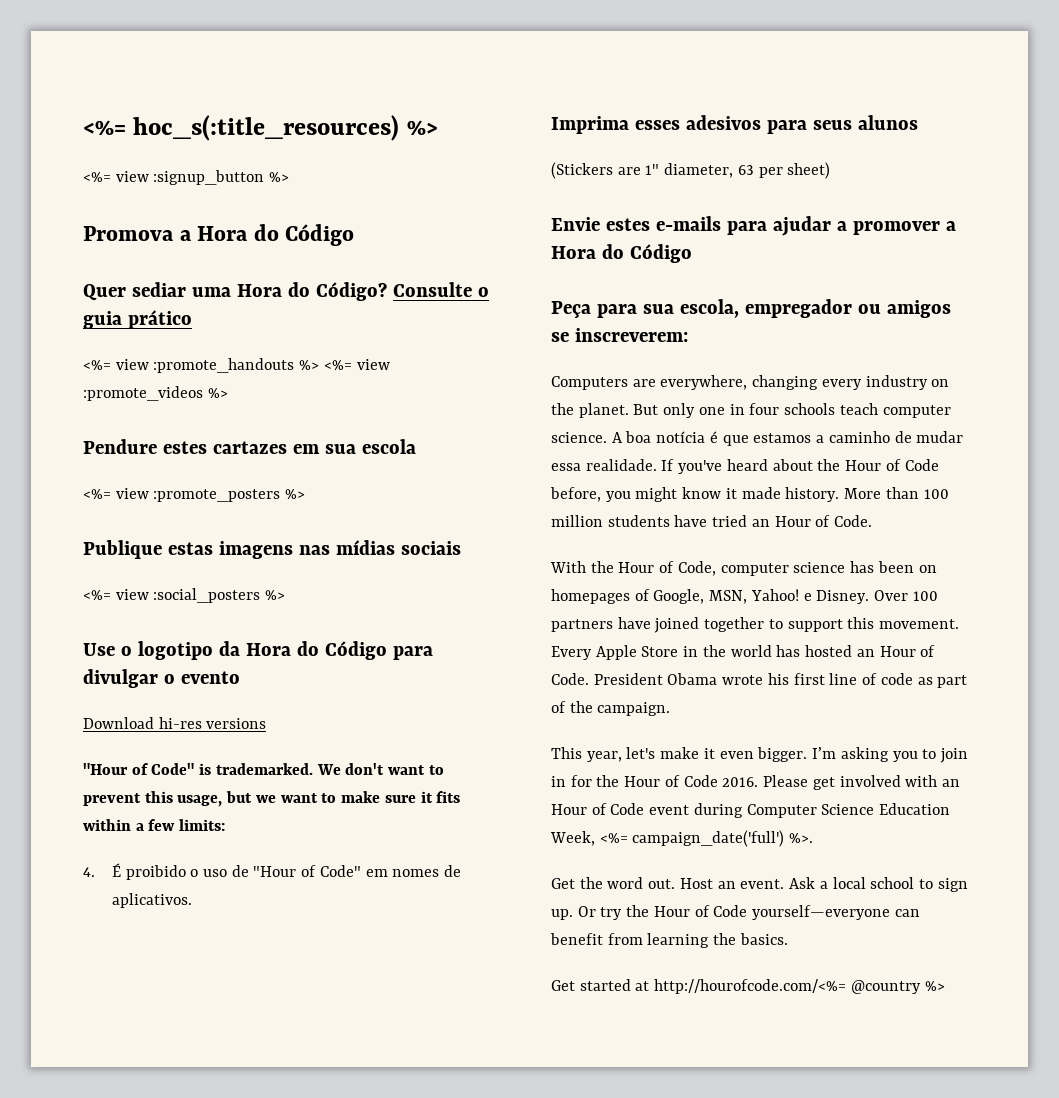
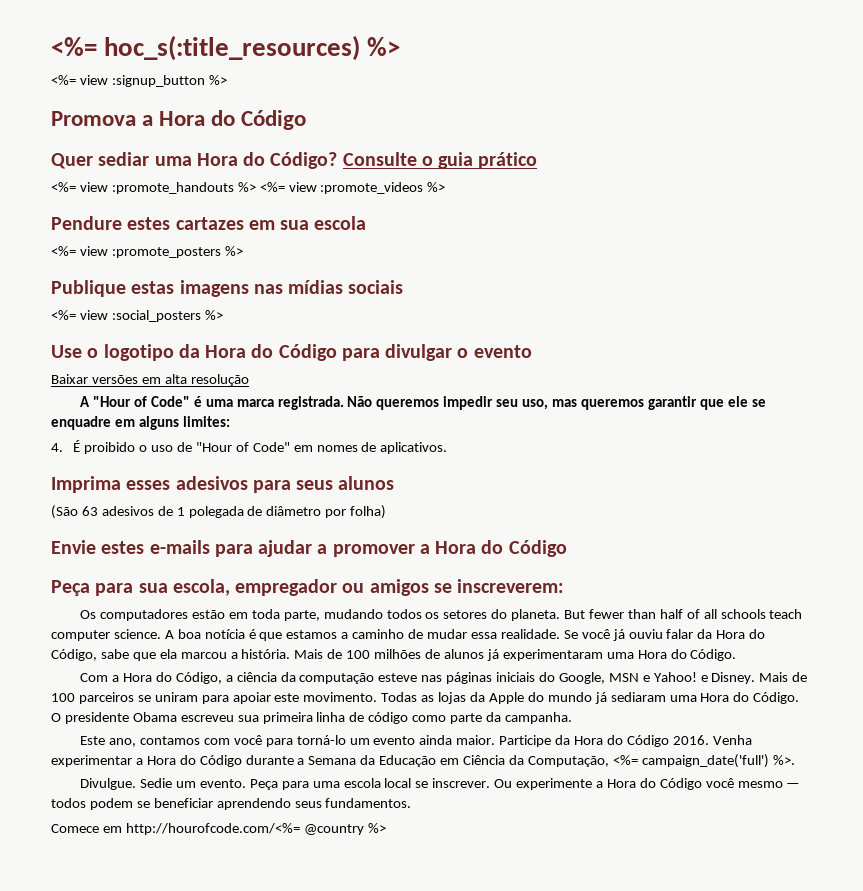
[83,717,267,729] [83,763,444,775] [83,791,461,807] [83,819,226,831] Download hi-res versions // "Hour of Code" is trademarked. We don't want to prevent this usage, but we want to make sure it fits within a few limits: -> [51,374,249,386] [80,396,766,410] [51,416,230,430] Baixar versões em alta resolução // A "Hour of Code" é uma marca registrada. Não queremos impedir seu uso, mas queremos garantir que ele se enquadre em alguns limites:
[551,162,831,179] (Stickers are 1" diameter, 63 per sheet) -> [51,505,387,519] (São 63 adesivos de 1 polegada de diâmetro por folha)
[551,375,950,390] [551,403,780,418] Computers are everywhere, changing every industry on the planet. But only one in four -> [80,609,717,621] Os computadores estão em toda parte, mudando todos os setores do planeta. But fewer than half of all
[661,459,939,474] [550,487,949,502] [551,515,873,527] [550,561,937,576] [551,589,938,604] [551,617,960,633] [551,645,936,660] [551,673,968,688] [551,701,671,716] [551,747,968,763] [551,775,960,790] [551,803,951,818] [550,830,814,847] [551,877,968,892] [551,905,920,920] [550,933,788,948] [551,979,650,991] If you've heard about the Hour of Code before, you might know it made history. More than 100 million students have tried an Hour of Code. // With the Hour of Code, computer science has been on homepages of Google, MSN, Yahoo! e Disney. Over 100 partners have joined together to support this movement. Every Apple Store in the world has hosted an Hour of Code. President Obama wrote his first line of code as part of the campaign. // This year, let's make it even bigger. I’m asking you to join in for the Hour of Code 2016. Please get involved with an Hour of Code event during Computer Science Education Week, <%= campaign_date('full') %>. // Get the word out. Host an event. Ask a local school to sign up. Or try the Hour of Code yourself—everyone can benefit from learning the basics. // Get started at -> [563,629,766,641] [51,649,737,661] [80,672,808,684] [51,692,800,704] [51,712,572,724] [80,735,752,747] [51,754,795,768] [80,778,801,790] [51,798,412,810] [51,824,122,833] Se você já ouviu falar da Hora do Código, sabe que ela marcou a história. Mais de 100 milhões de alunos já experimentaram uma Hora do Código. // Com a Hora do Código, a ciência da computação esteve nas páginas iniciais do Google, MSN e Yahoo! e Disney. Mais de 100 parceiros se uniram para apoiar este movimento. Todas as lojas da Apple do mundo já sediaram uma Hora do Código. O presidente Obama escreveu sua primeira linha de código como parte da campanha. // Este ano, contamos com você para torná-lo um evento ainda maior. Participe da Hora do Código 2016. Venha experimentar a Hora do Código durante a Semana da Educação em Ciência da Computação, <%= campaign_date('full') %>. // Divulgue. Sedie um evento. Peça para uma escola local se inscrever. Ou experimente a Hora do Código você mesmo — todos podem se beneficiar aprendendo seus fundamentos. // Comece em

